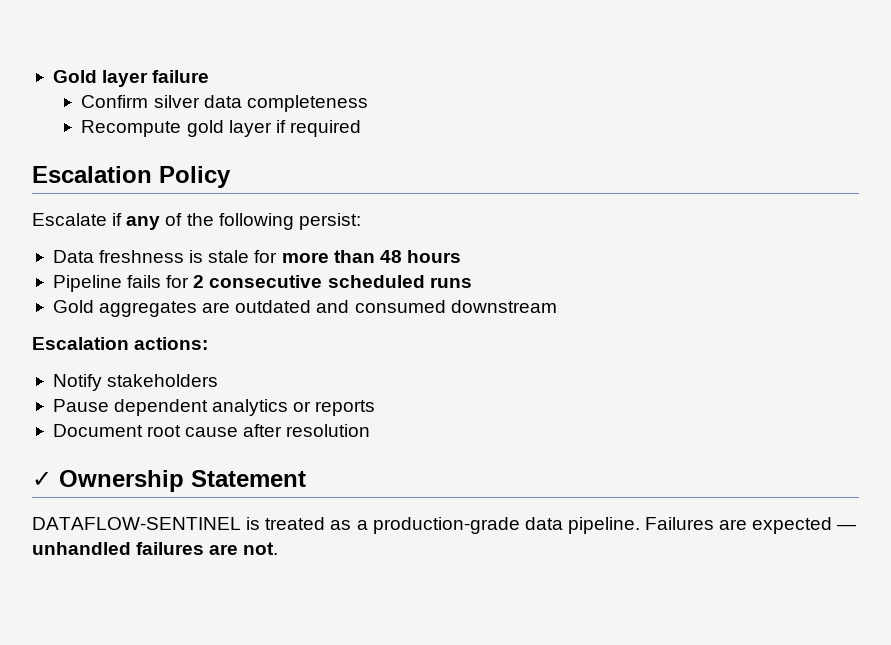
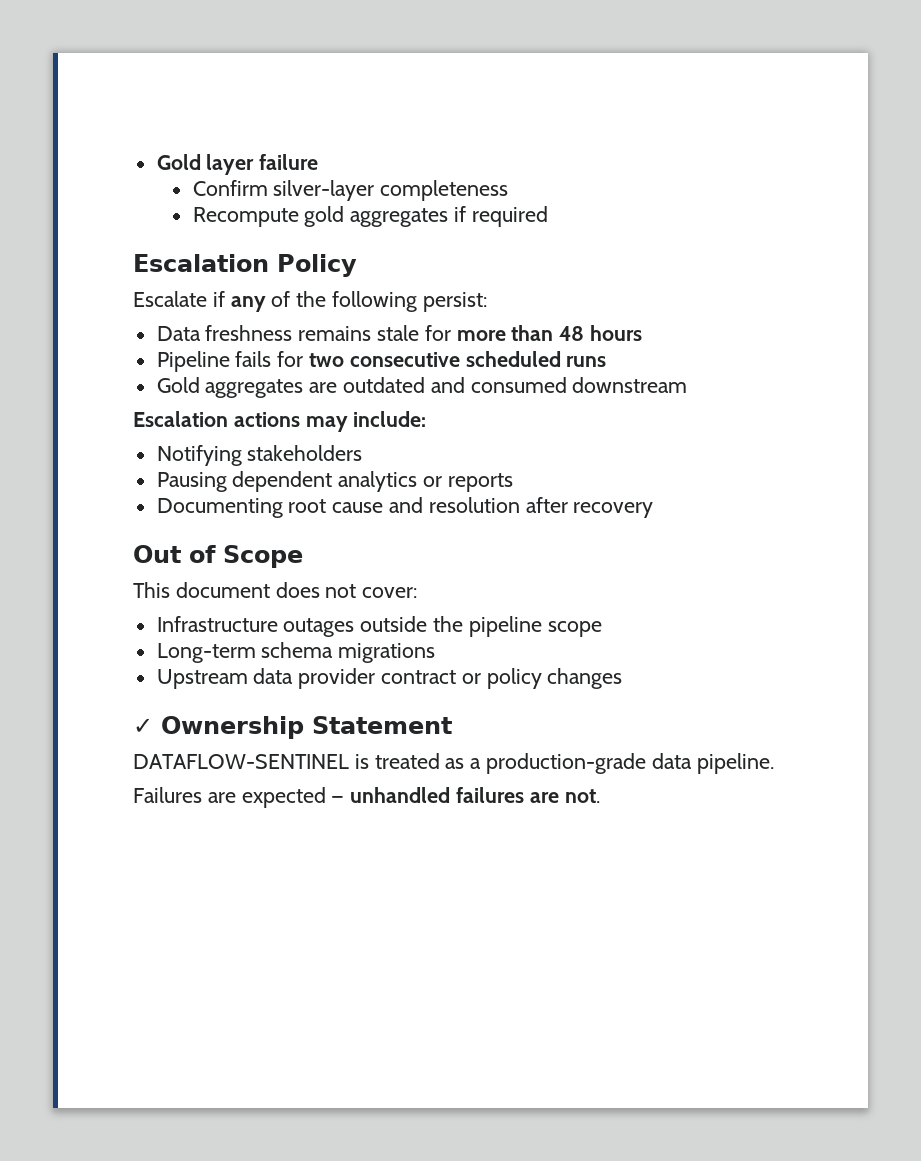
[153,95,242,108] silver data -> [273,180,375,201] silver-layer
[228,120,272,137] layer -> [350,208,449,227] aggregates
[189,250,204,263] is -> [298,326,372,341] remains
[193,275,205,288] 2 -> [309,353,345,367] two
[134,337,209,350] [52,374,102,391] actions: // Notify -> [233,411,427,432] [156,445,242,466] actions may include: // Notifying
[52,399,109,412] Pause -> [156,472,227,492] Pausing
[52,424,143,437] Document -> [156,498,283,518] Documenting
[243,424,371,437] after resolution -> [389,497,654,518] [133,545,303,568] [133,582,418,598] [156,616,602,637] [156,642,436,663] [156,668,623,689] and resolution after recovery // Out of Scope // This document does not cover: // Infrastructure outages outside the pipeline scope // Long-term schema migrations // Upstream data provider contract or policy changes
(640, 525) none -> (774, 763) //

